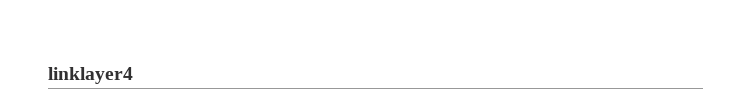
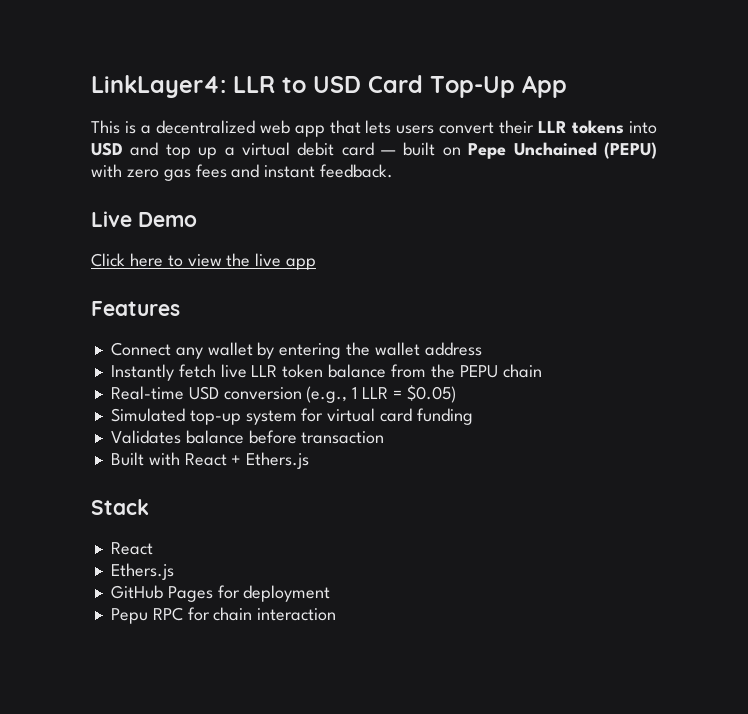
[48,67,133,84] linklayer4 -> [91,75,567,98] [91,120,657,137] [91,142,658,159] [91,164,394,181] [91,211,197,227] [91,253,317,270] [91,301,180,316] [110,342,482,359] [110,364,542,381] [110,385,456,403] [110,408,473,425] [110,430,385,444] [110,452,310,469] [91,499,149,515] [110,542,153,555] [110,563,174,580] [110,585,331,602] [110,607,337,624] LinkLayer4: LLR to USD Card Top-Up App // This is a decentralized web app that lets users convert their LLR tokens into USD and top up a virtual debit card — built on Pepe Unchained (PEPU) with zero gas fees and instant feedback. // Live Demo // Click here to view the live app // Features // Connect any wallet by entering the wallet address // Instantly fetch live LLR token balance from the PEPU chain // Real-time USD conversion (e.g., 1 LLR = $0.05) // Simulated top-up system for virtual card funding // Validates balance before transaction // Built with React + Ethers.js // Stack // React // Ethers.js // GitHub Pages for deployment // Pepu RPC for chain interaction

